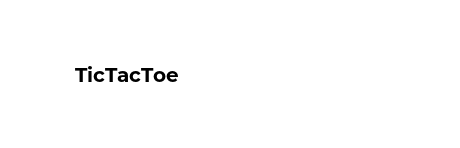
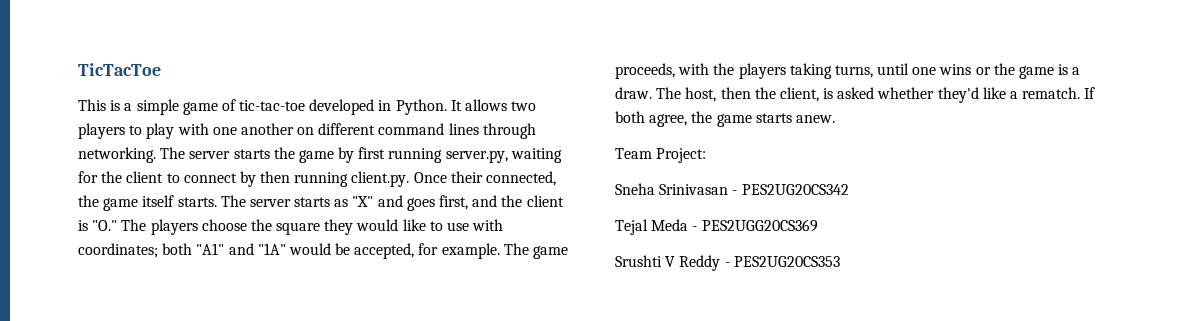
(179, 74) none -> [78,99,537,115] [78,123,536,139] [78,147,562,163] [78,171,557,187] [78,195,564,211] [78,219,504,235] [78,243,569,259] [615,63,1081,79] [615,87,1096,103] [615,111,835,127] [615,148,707,163] [615,183,849,195] [615,219,818,235] [615,255,840,271] // This is a simple game of tic-tac-toe developed in Python. It allows two players to play with one another on different command lines through networking. The server starts the game by first running server.py, waiting for the client to connect by then running client.py. Once their connected, the game itself starts. The server starts as "X" and goes first, and the client is "O." The players choose the square they would like to use with coordinates; both "A1" and "1A" would be accepted, for example. The game proceeds, with the players taking turns, until one wins or the game is a draw. The host, then the client, is asked whether they'd like a rematch. If both agree, the game starts anew. // Team Project: // Sneha Srinivasan - PES2UG20CS342 // Tejal Meda - PES2UGG20CS369 // Srushti V Reddy - PES2UG20CS353

